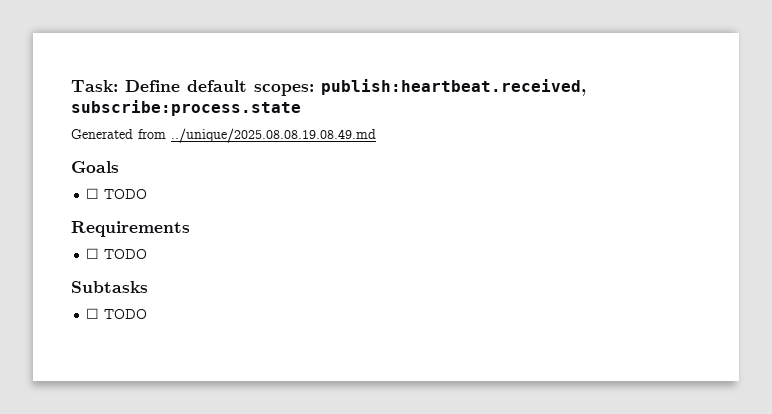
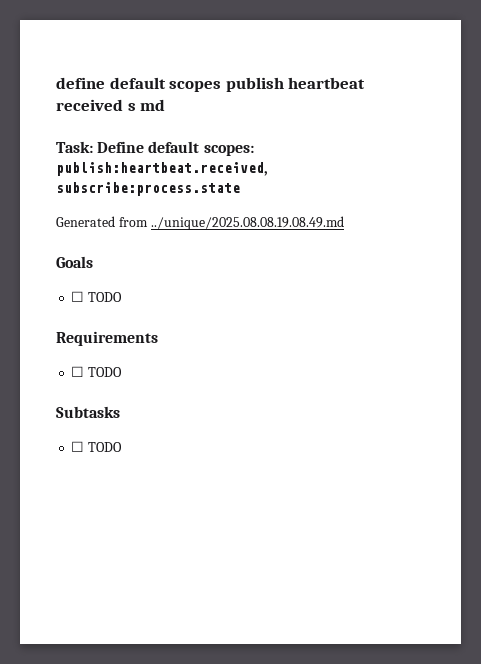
(71, 86) none -> [56,77,366,92] [56,99,166,111] define default scopes publish heartbeat received s md //

